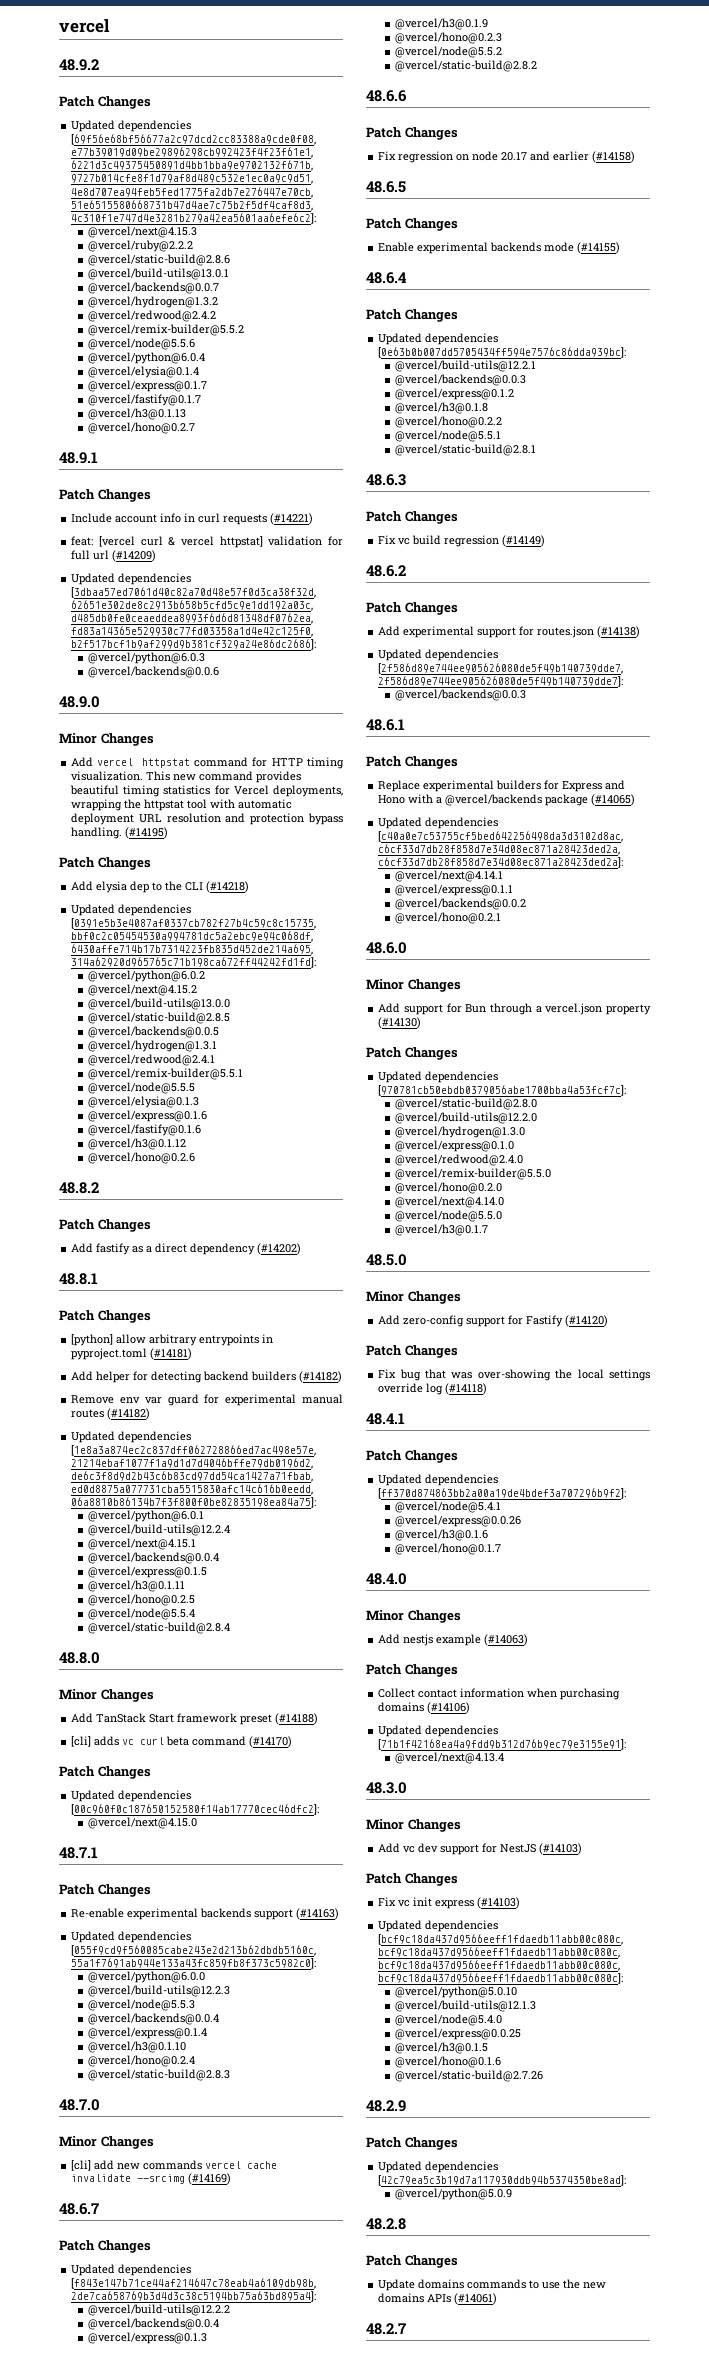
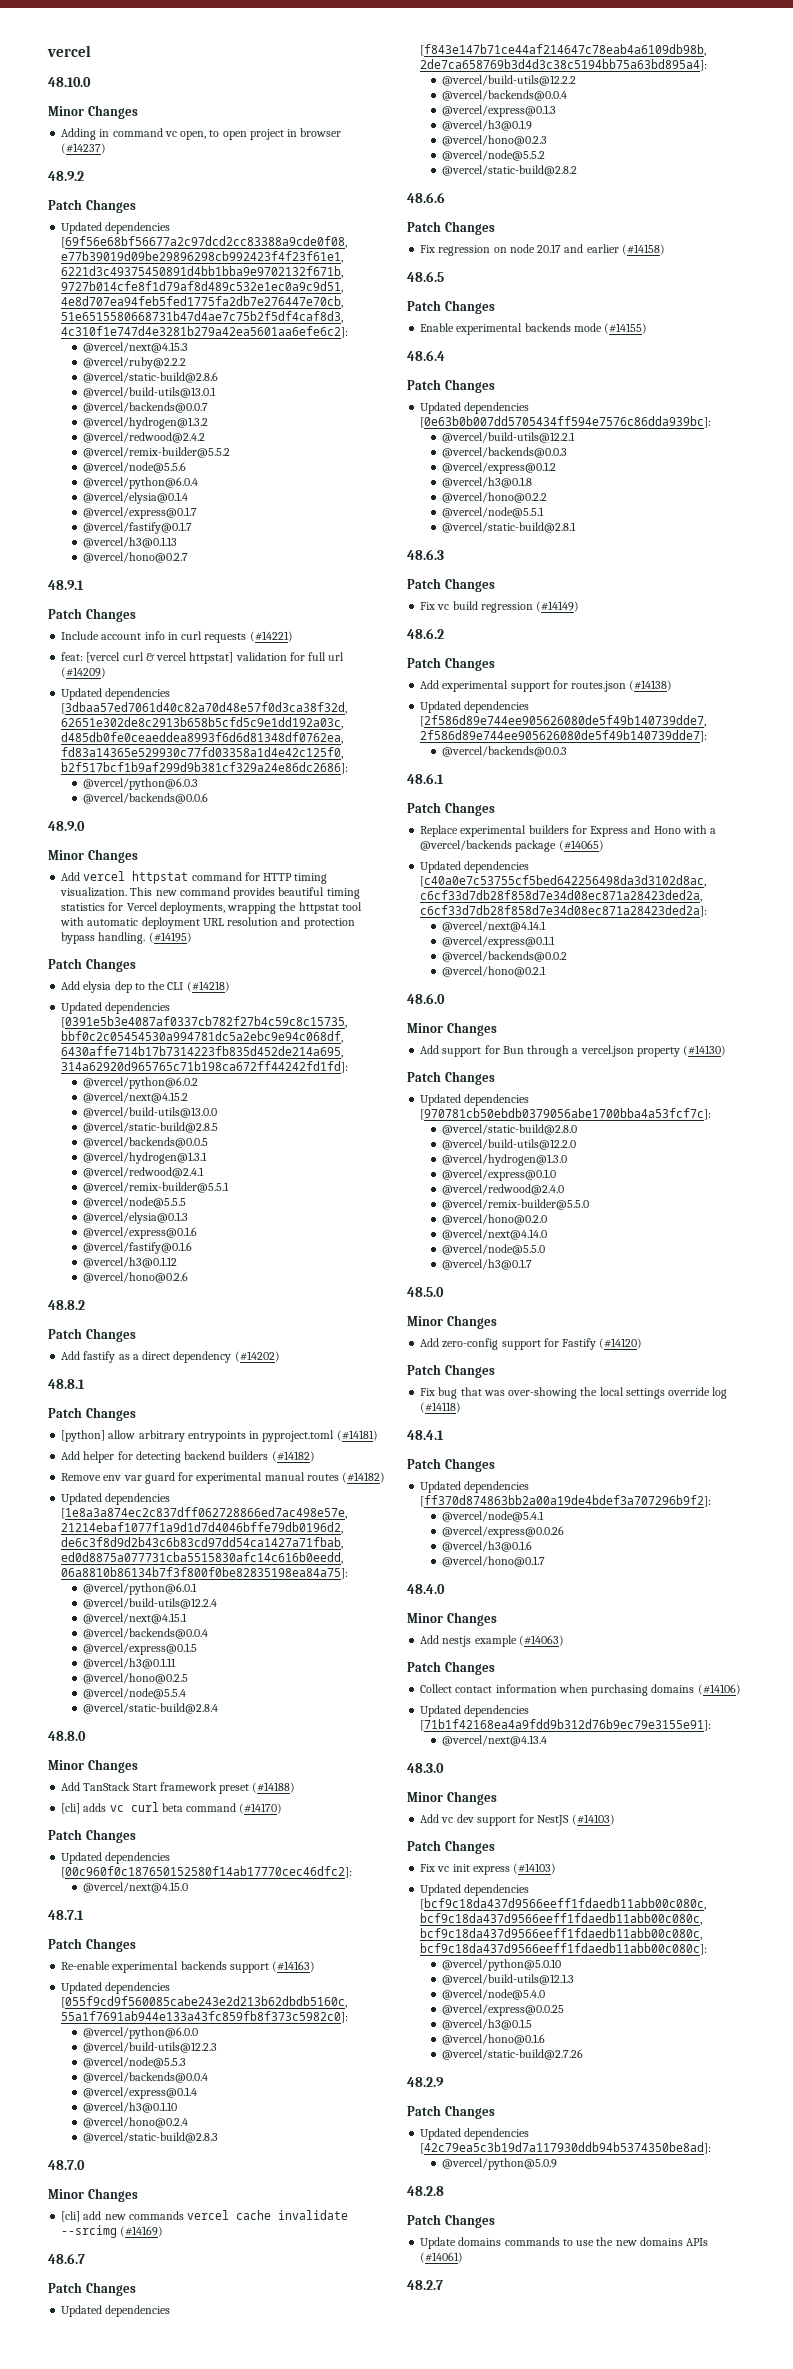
[59,19,110,33] vercel -> [47,45,91,57] [48,77,91,87] [48,105,138,119] [61,128,342,140] [61,143,107,154] vercel // 48.10.0 // Minor Changes // Adding in command vc open, to open project in browser (#14237)

